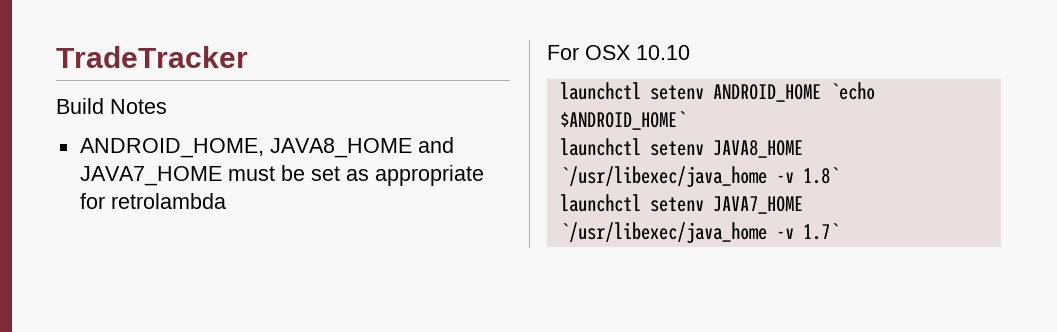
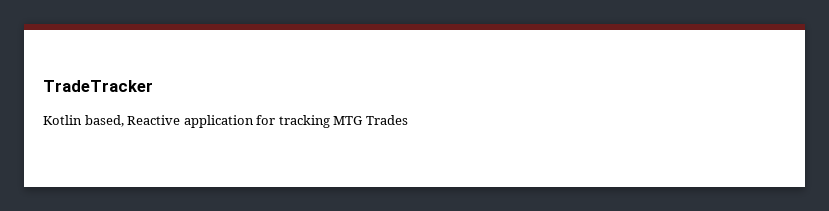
[56,98,167,114] [79,137,454,158] [79,165,484,186] [79,193,226,209] [547,45,690,60] [559,82,875,102] [559,111,686,130] [559,138,803,158] [559,166,839,188] [559,194,803,214] [559,222,839,244] Build Notes // ANDROID_HOME, JAVA8_HOME and JAVA7_HOME must be set as appropriate for retrolambda // For OSX 10.10 // launchctl setenv ANDROID_HOME `echo $ANDROID_HOME` // launchctl setenv JAVA8_HOME `/usr/libexec/java_home -v 1.8` // launchctl setenv JAVA7_HOME `/usr/libexec/java_home -v 1.7` -> [43,115,408,128] Kotlin based, Reactive application for tracking MTG Trades

